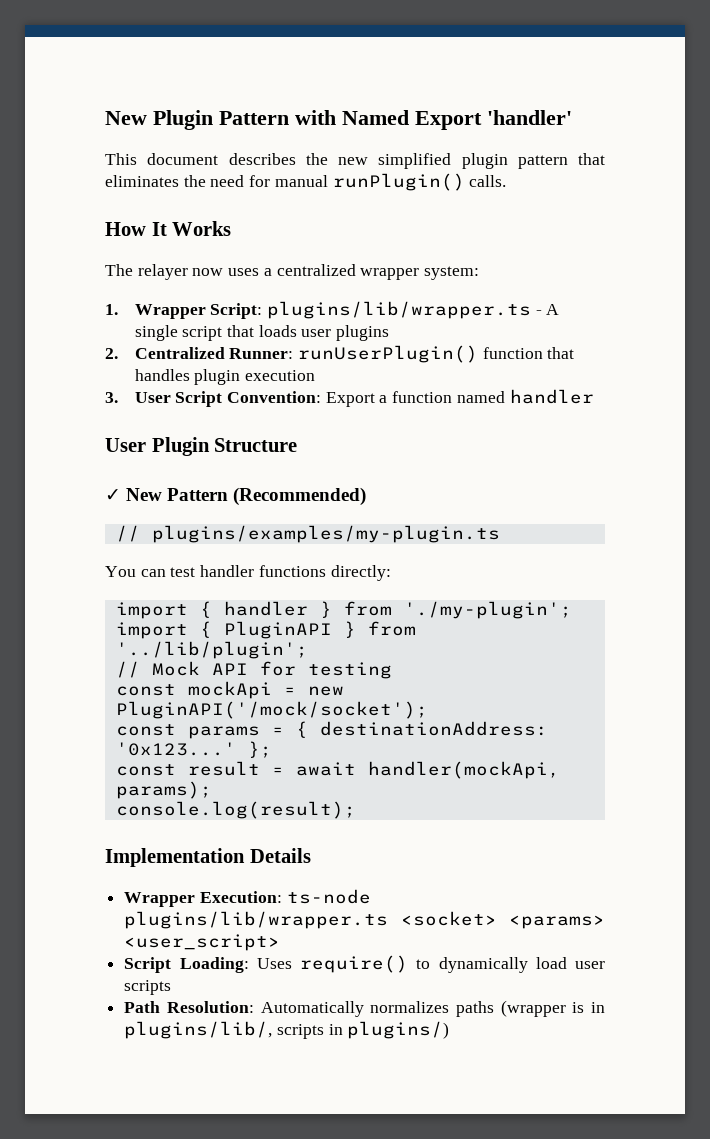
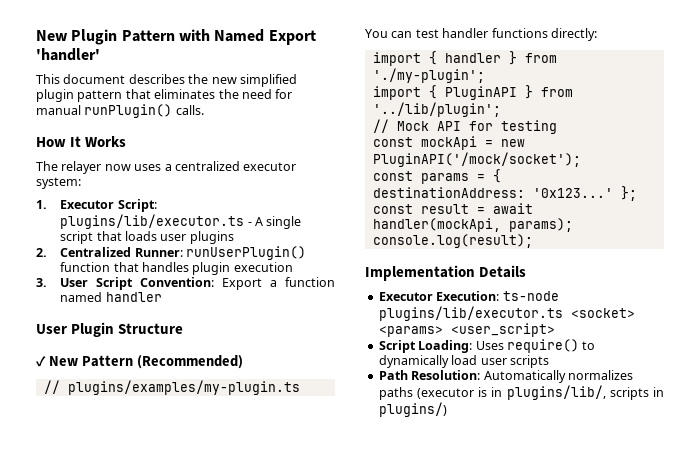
[360,268,420,280] wrapper -> [243,162,297,171] executor
[134,301,531,319] Wrapper Script: plugins/lib/wrapper.ts -> [60,199,157,212] [60,214,245,229] Executor Script: plugins/lib/executor.ts
[124,892,196,907] Wrapper -> [378,292,433,301] Executor
[124,911,389,929] plugins/lib/wrapper.ts -> [378,306,563,321] plugins/lib/executor.ts
[500,1000,566,1017] (wrapper -> [416,388,474,399] (executor

